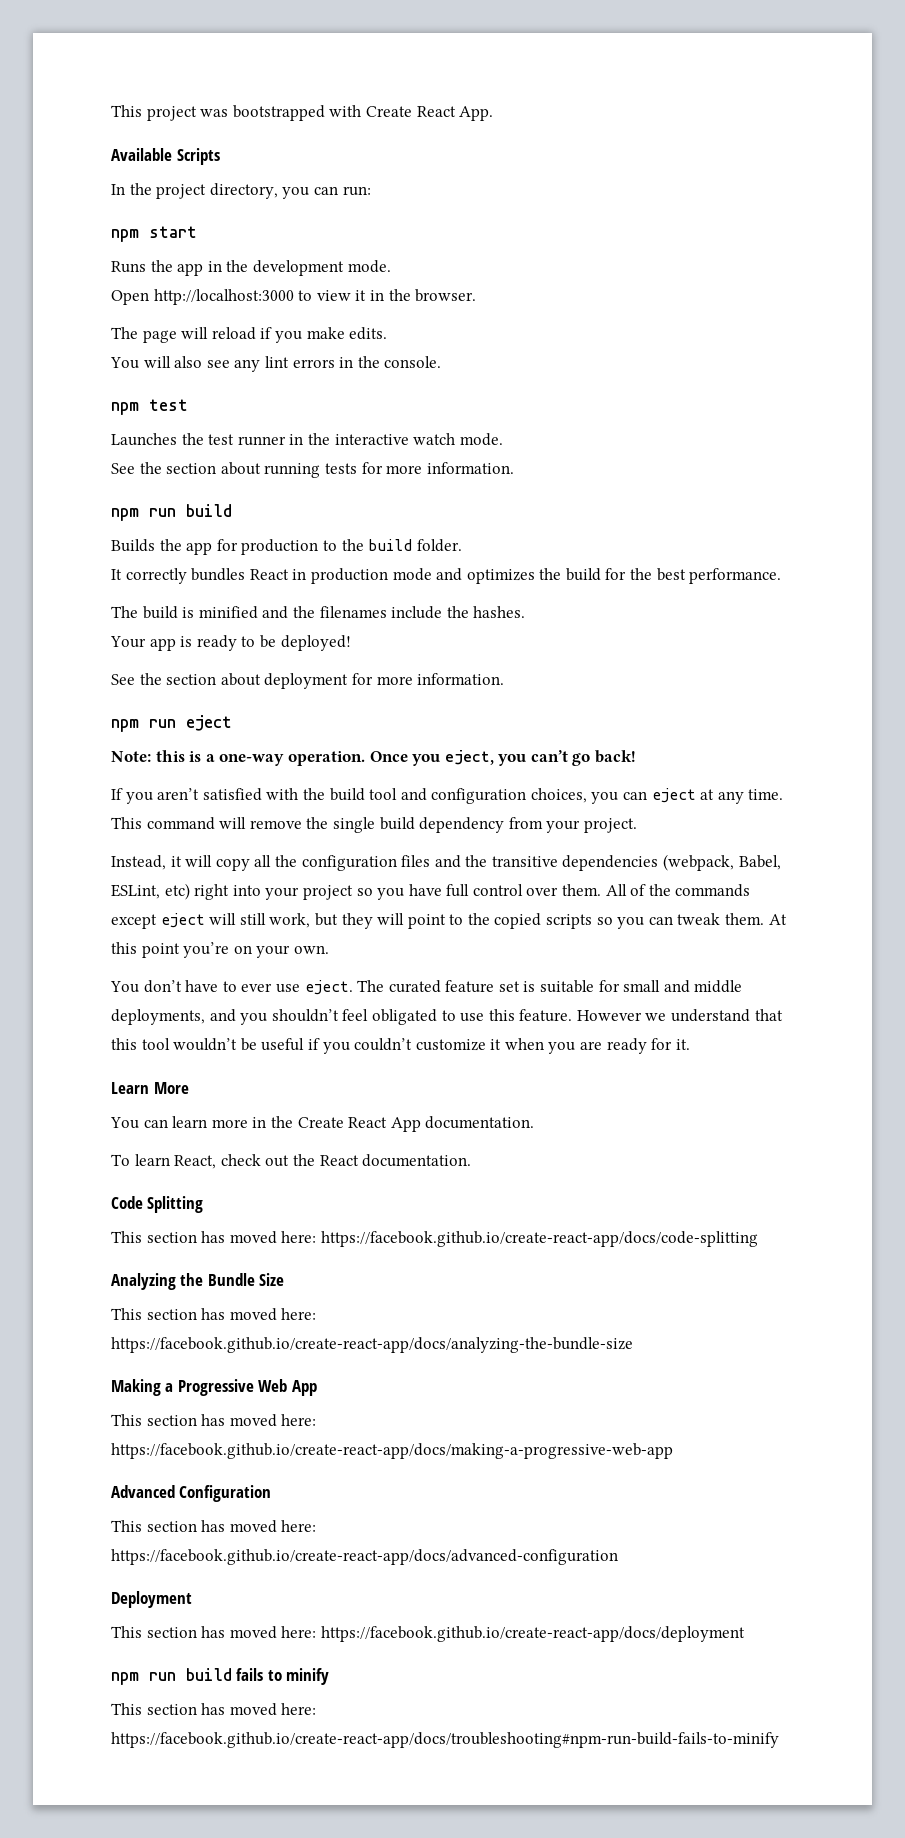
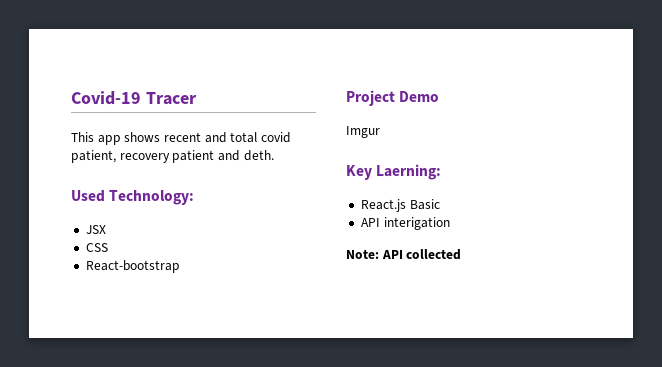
[111,105,494,121] [111,148,220,165] [111,183,371,199] [111,226,197,242] [111,260,391,276] [111,289,477,305] [111,327,388,343] [110,356,442,372] [111,399,188,415] [111,433,503,446] [111,462,514,478] [111,504,232,521] [111,539,462,555] [111,568,782,584] [111,606,526,619] [110,635,351,651] [111,673,505,689] [111,715,232,732] [111,750,637,766] [111,788,784,804] [111,817,637,833] [111,854,781,871] [111,883,751,900] [111,913,787,929] [111,942,329,958] [110,980,743,995] [111,1009,783,1025] [111,1038,690,1054] [111,1082,189,1094] [110,1116,535,1132] [111,1154,472,1169] [111,1196,204,1213] [111,1231,758,1247] [111,1273,285,1290] [111,1308,317,1321] [111,1337,633,1353] [111,1379,317,1396] [111,1414,317,1427] [111,1443,673,1459] [111,1485,272,1502] [111,1520,317,1533] [111,1549,618,1565] [111,1591,192,1608] [111,1626,745,1642] [111,1668,330,1685] [111,1703,317,1716] [111,1732,779,1748] This project was bootstrapped with Create React App. // Available Scripts // In the project directory, you can run: // npm start // Runs the app in the development mode. // Open http://localhost:3000 to view it in the browser. // The page will reload if you make edits. // You will also see any lint errors in the console. // npm test // Launches the test runner in the interactive watch mode. // See the section about running tests for more information. // npm run build // Builds the app for production to the build folder. // It correctly bundles React in production mode and optimizes the build for the best performance. // The build is minified and the filenames include the hashes. // Your app is ready to be deployed! // See the section about deployment for more information. // npm run eject // Note: this is a one-way operation. Once you eject, you can’t go back! // If you aren’t satisfied with the build tool and configuration choices, you can eject at any time. This command will remove the single build dependency from your project. // Instead, it will copy all the configuration files and the transitive dependencies (webpack, Babel, ESLint, etc) right into your project so you have full control over them. All of the commands except eject will still work, but they will point to the copied scripts so you can tweak them. At this point you’re on your own. // You don’t have to ever use eject. The curated feature set is suitable for small and middle deployments, and you shouldn’t feel obligated to use this feature. However we understand that this tool wouldn’t be useful if you couldn’t customize it when you are ready for it. // Learn More // You can learn more in the Create React App documentation. // To learn React, check out the React documentation. // Code Splitting // This section has moved here: https://facebook.github.io/create-react-app/docs/code-splitting // Analyzing the Bundle Size // This section has moved here: https://facebook.github.io/create-react-app/docs/analyzing-the-bundle-size // Making a Progressive Web App // This section has moved here: https://facebook.github.io/create-react-app/docs/making-a-progressive-web-app // Advanced Configuration // This section has moved here: https://facebook.github.io/create-react-app/docs/advanced-configuration // Deployment // This section has moved here: https://facebook.github.io/create-react-app/docs/deployment // npm run build fails to minify // This section has moved here: https://facebook.github.io/create-react-app/docs/troubleshooting#npm-run-build-fails-to-minify -> [71,91,197,105] [71,132,291,145] [71,150,274,163] [71,190,195,205] [85,225,106,234] [85,243,108,252] [85,260,180,273] [346,90,440,106] [346,126,380,138] [346,164,442,180] [360,199,440,212] [360,217,450,230] [346,249,462,260] Covid-19 Tracer // This app shows recent and total covid patient, recovery patient and deth. // Used Technology: // JSX // CSS // React-bootstrap // Project Demo // Imgur // Key Laerning: // React.js Basic // API interigation // Note: API collected

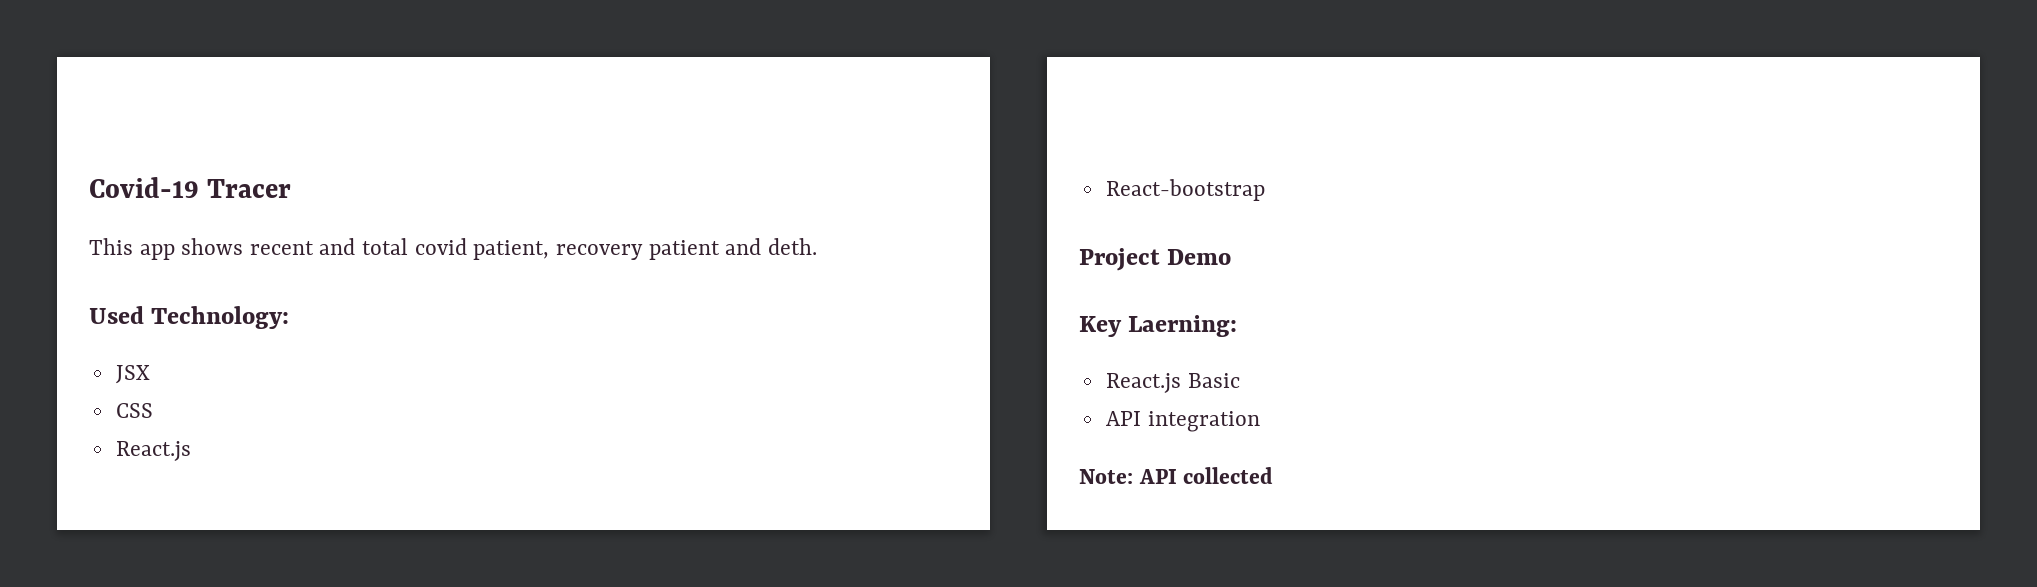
(108, 247) none -> [115,441,191,461] // React.js
[346,126,380,138] // Imgur -> (1232, 257) none
[383,217,450,230] interigation -> [1147,411,1260,432] integration

